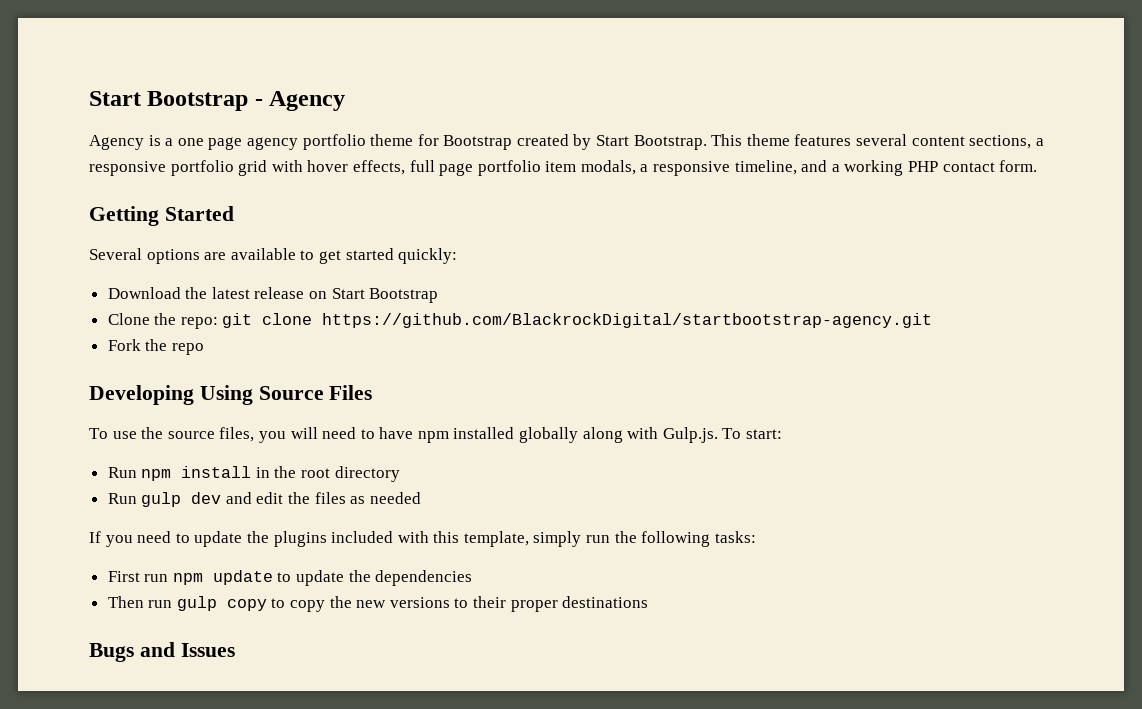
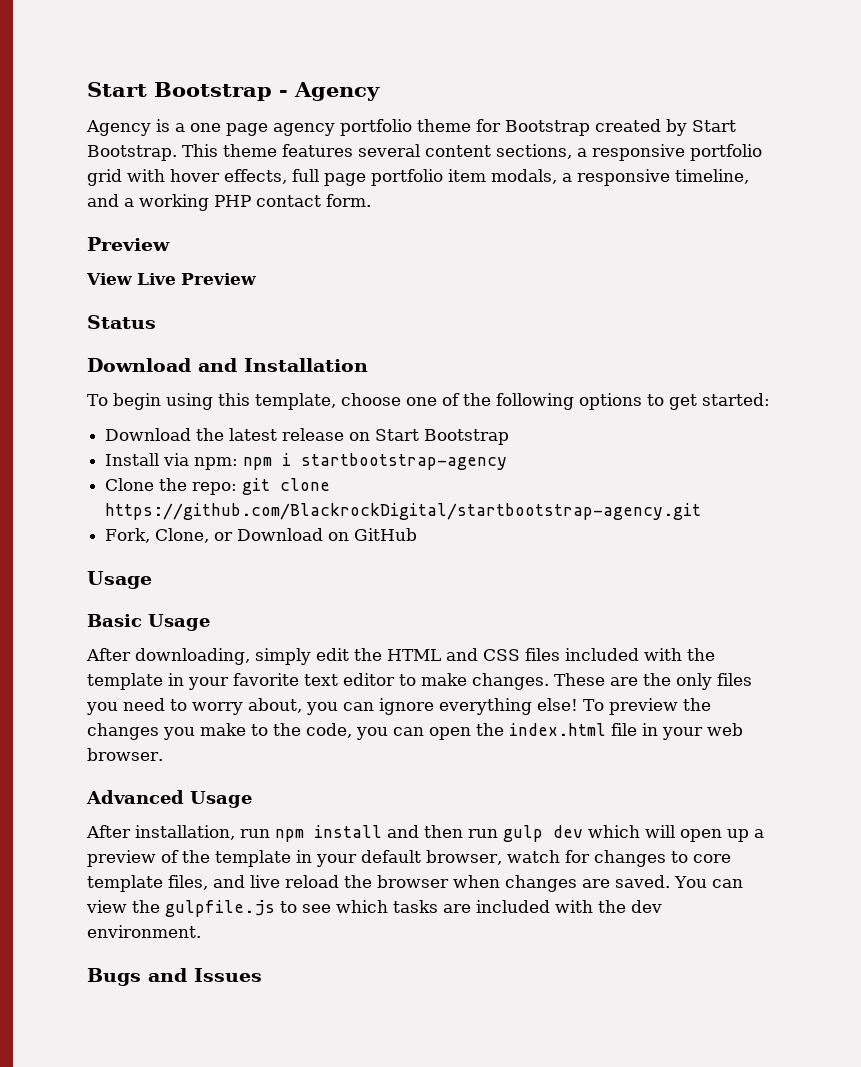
[89,206,234,226] [89,248,458,264] Getting Started // Several options are available to get started quickly: -> [87,237,170,251] [86,273,256,285] [87,315,156,329] [87,358,368,372] [87,393,770,410] Preview // View Live Preview // Status // Download and Installation // To begin using this template, choose one of the following options to get started:
(439, 295) none -> [105,453,508,470] // Install via npm: npm i startbootstrap-agency
[107,339,204,355] [89,385,373,405] [89,427,783,443] [107,466,400,482] [107,492,421,507] [89,531,756,547] [107,570,473,586] [107,596,649,612] Fork the repo // Developing Using Source Files // To use the source files, you will need to have npm installed globally along with Gulp.js. To start: // Run npm install in the root directory // Run gulp dev and edit the files as needed // If you need to update the plugins included with this template, simply run the following tasks: // First run npm update to update the dependencies // Then run gulp copy to copy the new versions to their proper destinations -> [105,528,418,543] [87,571,152,589] [87,614,210,631] [86,648,715,665] [87,673,752,690] [86,698,711,715] [87,723,743,740] [87,748,163,761] [86,790,252,808] [86,825,764,842] [87,850,731,867] [87,875,743,892] [86,900,662,917] [87,925,201,938] Fork, Clone, or Download on GitHub // Usage // Basic Usage // After downloading, simply edit the HTML and CSS files included with the template in your favorite text editor to make changes. These are the only files you need to worry about, you can ignore everything else! To preview the changes you make to the code, you can open the index.html file in your web browser. // Advanced Usage // After installation, run npm install and then run gulp dev which will open up a preview of the template in your default browser, watch for changes to core template files, and live reload the browser when changes are saved. You can view the gulpfile.js to see which tasks are included with the dev environment.

